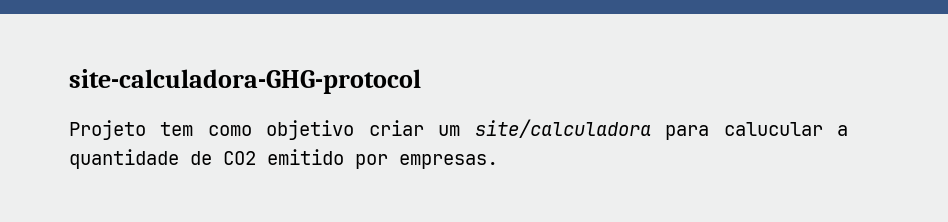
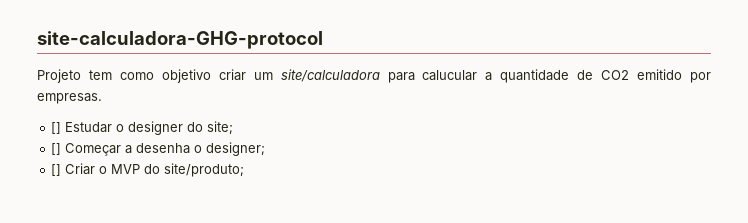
(498, 161) none -> [51,121,234,135] [51,142,266,156] [51,163,245,177] // [] Estudar o designer do site; // [] Começar a desenha o designer; // [] Criar o MVP do site/produto;

